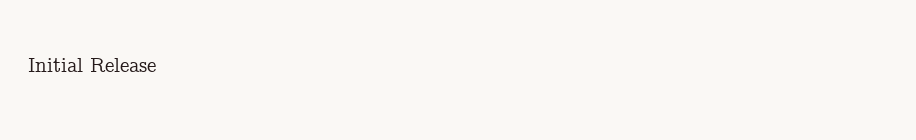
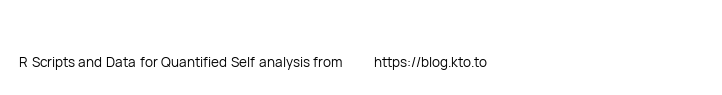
[28,58,156,72] Initial Release -> [19,57,487,70] R Scripts and Data for Quantified Self analysis from https://blog.kto.to

